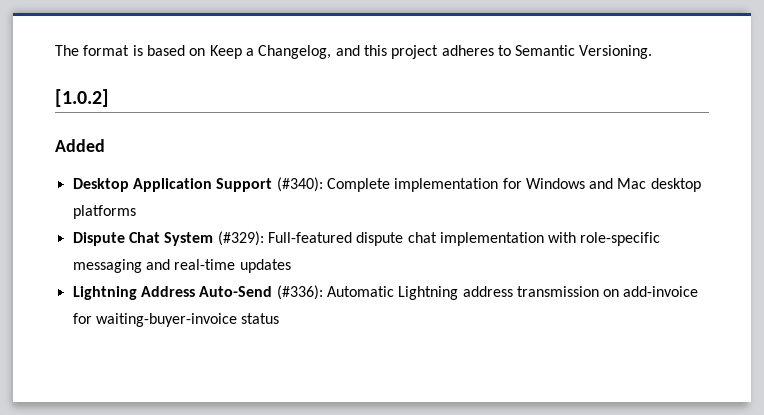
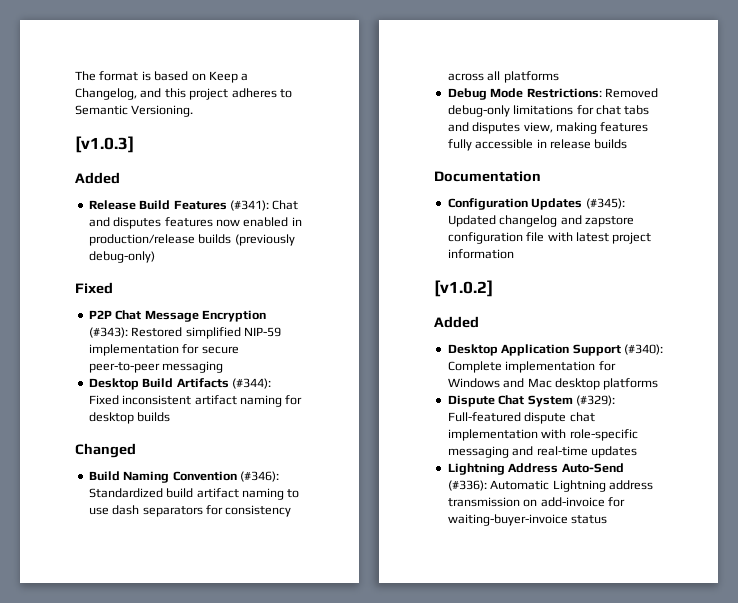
[55,89,109,107] [1.0.2] -> [75,136,134,153] [75,172,120,184] [88,200,299,211] [88,217,302,229] [88,234,295,246] [88,251,155,263] [75,282,113,294] [88,310,266,322] [88,327,281,339] [88,344,239,356] [88,361,224,373] [88,378,271,390] [88,395,303,407] [88,412,171,424] [75,443,136,458] [88,471,279,483] [88,488,300,500] [88,505,292,517] [447,71,559,83] [447,88,658,100] [447,105,650,117] [447,122,649,134] [447,139,628,151] [434,171,541,182] [447,198,625,210] [447,215,634,227] [447,232,652,244] [447,249,514,259] [434,280,493,297] [v1.0.3] // Added // Release Build Features (#341): Chat and disputes features now enabled in production/release builds (previously debug-only) // Fixed // P2P Chat Message Encryption (#343): Restored simplified NIP-59 implementation for secure peer-to-peer messaging // Desktop Build Artifacts (#344): Fixed inconsistent artifact naming for desktop builds // Changed // Build Naming Convention (#346): Standardized build artifact naming to use dash separators for consistency across all platforms // Debug Mode Restrictions: Removed debug-only limitations for chat tabs and disputes view, making features fully accessible in release builds // Documentation // Configuration Updates (#345): Updated changelog and zapstore configuration file with latest project information // [v1.0.2]

